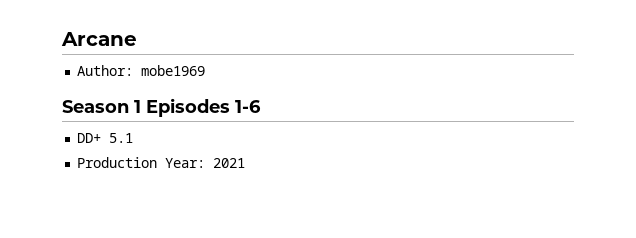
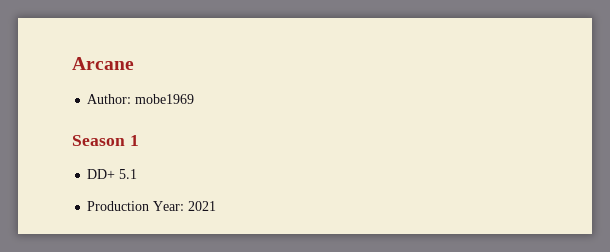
[146,98,261,117] Episodes 1-6 -> (139, 140) none

